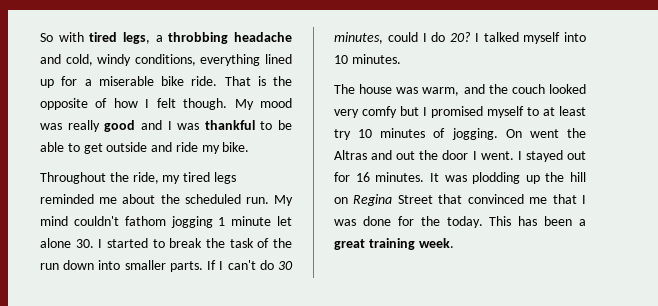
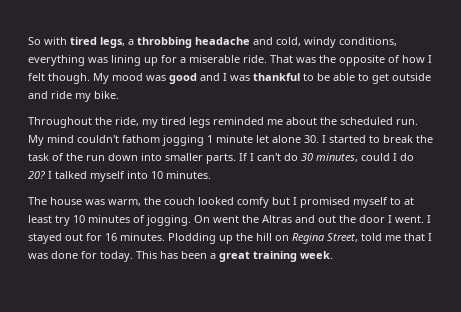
[265,54,292,64] lined -> [88,55,141,66] was lining
[161,76,184,86] bike -> (240, 59) none
[257,76,266,86] is -> [296,57,316,63] was
[67,120,100,132] really -> (166, 78) none
[463,84,485,94] and -> (141, 202) none
[334,109,359,118] very -> (234, 201) none
[429,172,521,184] It was plodding -> [168,233,216,244] Plodding
[397,194,524,204] Street that convinced -> [327,233,382,242] Street, told
[420,216,440,226] the -> (97, 255) none

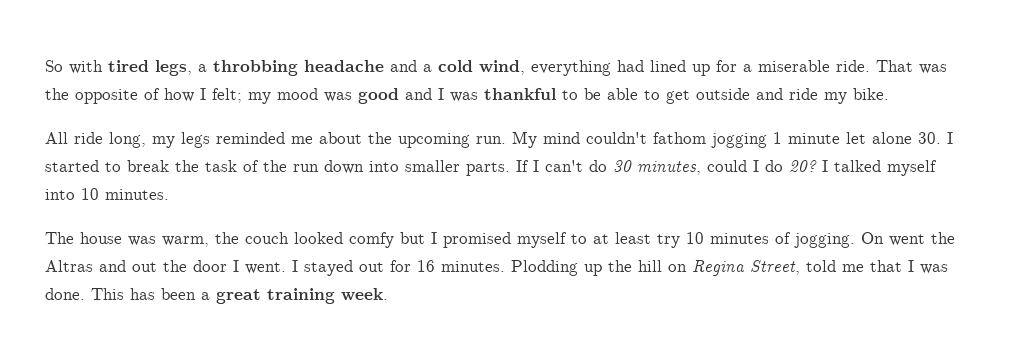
[276,37,397,48] [28,55,141,66] cold, windy conditions, everything was lining -> [423,60,686,76] a cold wind, everything had lined
[28,73,109,84] felt though. My -> [212,88,271,104] felt; my
[28,117,186,128] Throughout the ride, my tired -> [45,132,175,148] All ride long, my
[340,117,393,125] scheduled -> [398,133,470,148] upcoming
[51,251,133,262] done for today. -> [45,288,85,300] done.

